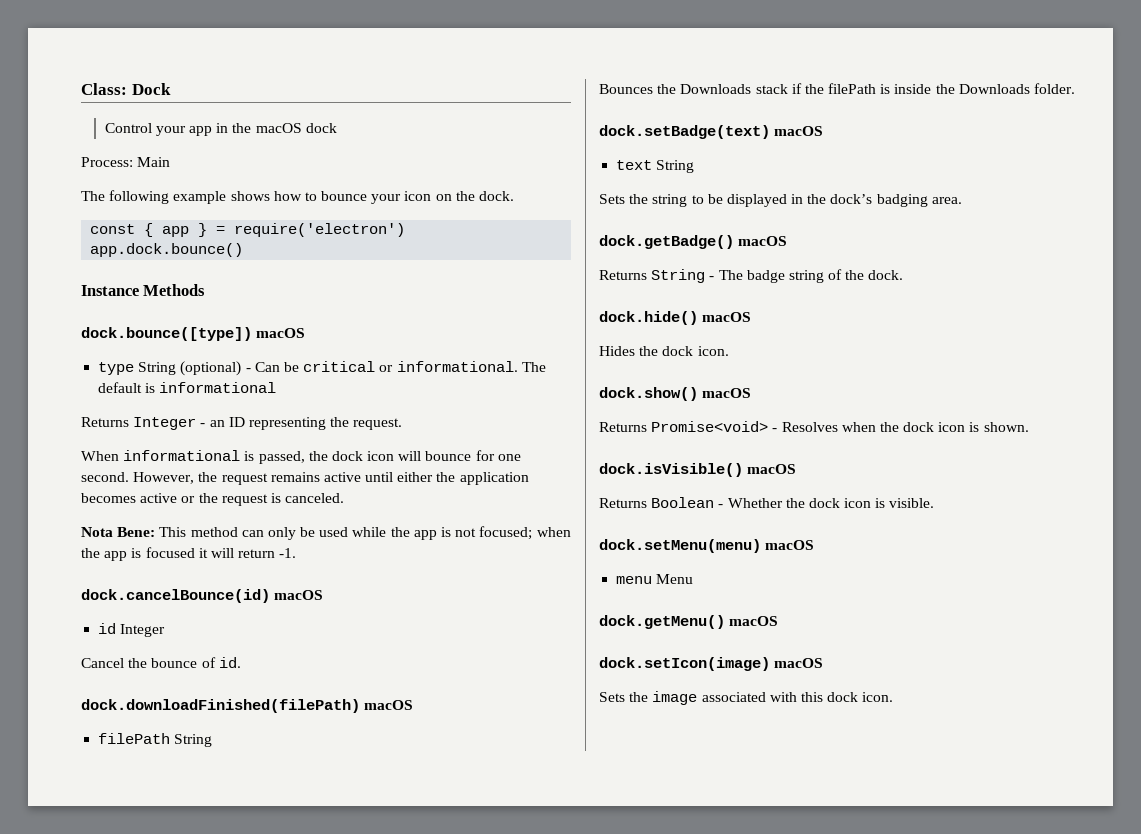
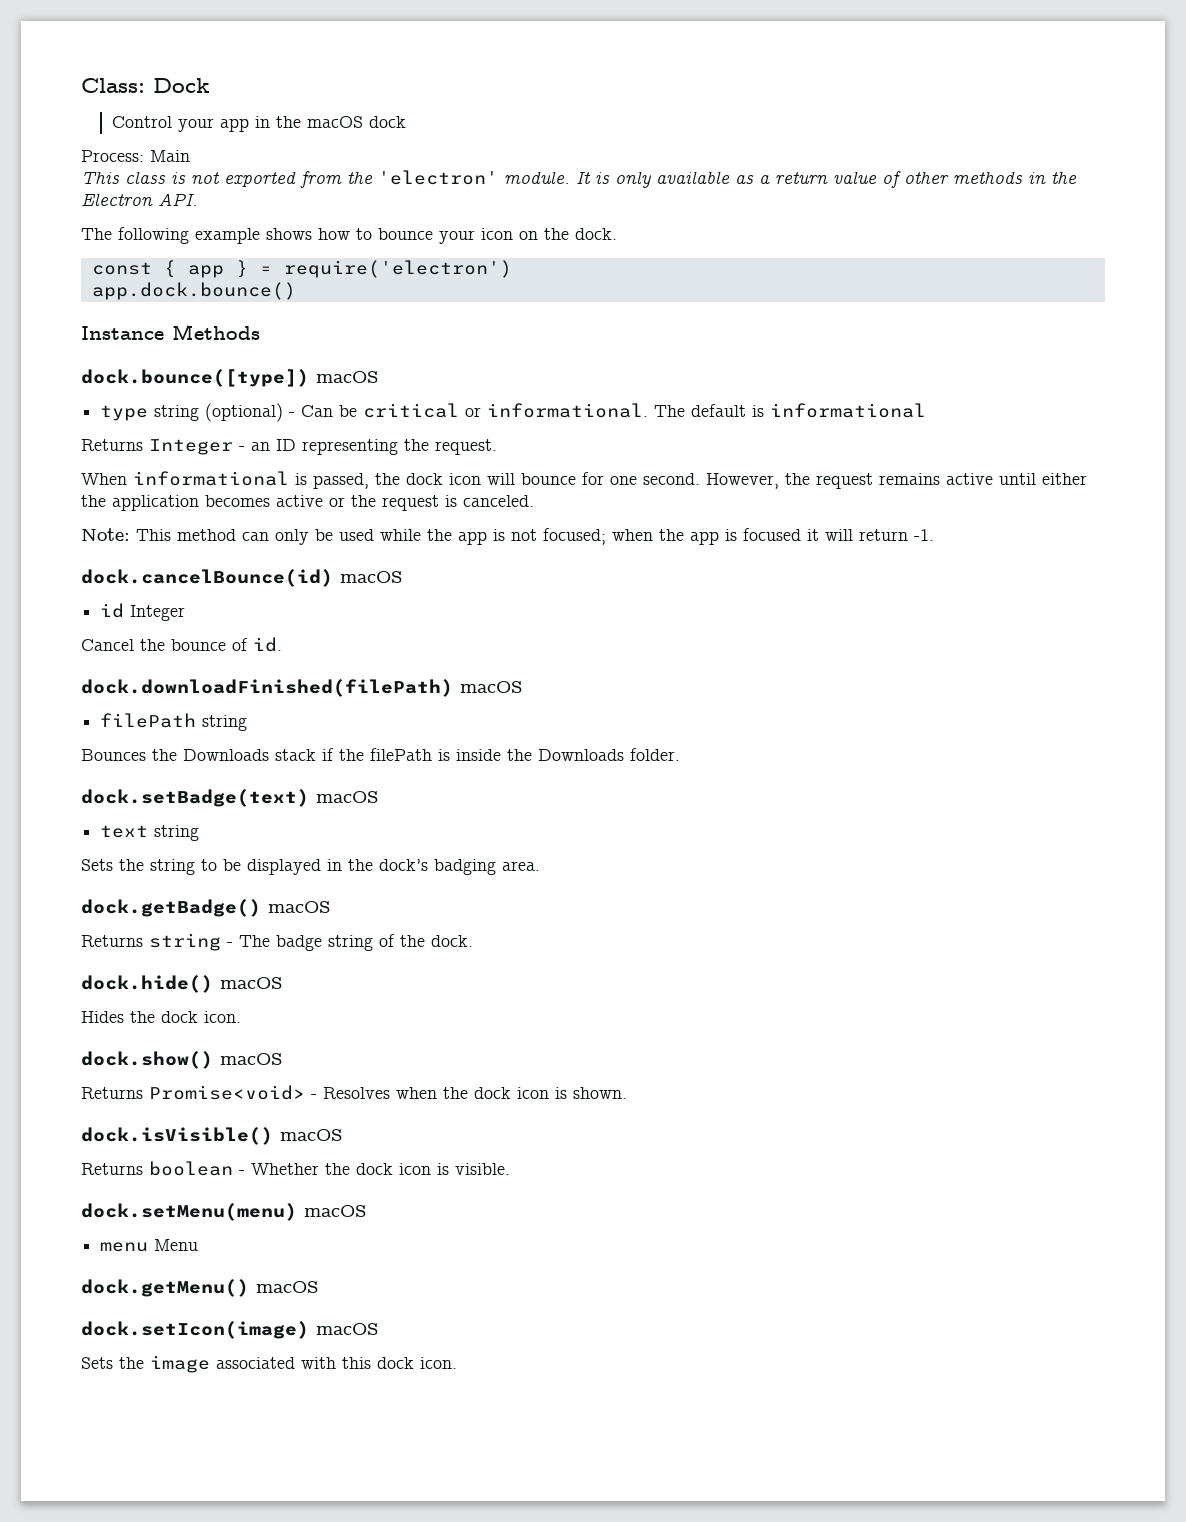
(171, 162) none -> [81,170,1077,188] [81,193,198,206] // This class is not exported from the 'electron' module. It is only available as a return value of other methods in the Electron API.
[138,362,177,375] String -> [154,405,200,421] string
[81,527,156,537] Nota Bene: -> [81,528,130,541] Note:
[174,734,213,747] String -> [202,715,248,731] string
[656,160,695,173] String -> [154,825,200,841] string
[651,269,706,283] String -> [149,933,221,951] string
[651,497,715,508] Boolean -> [149,1161,233,1176] boolean

